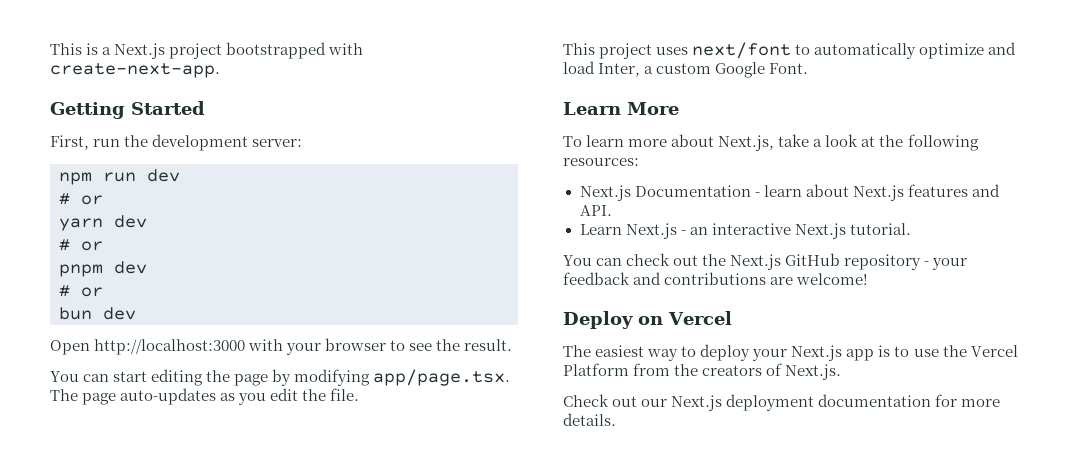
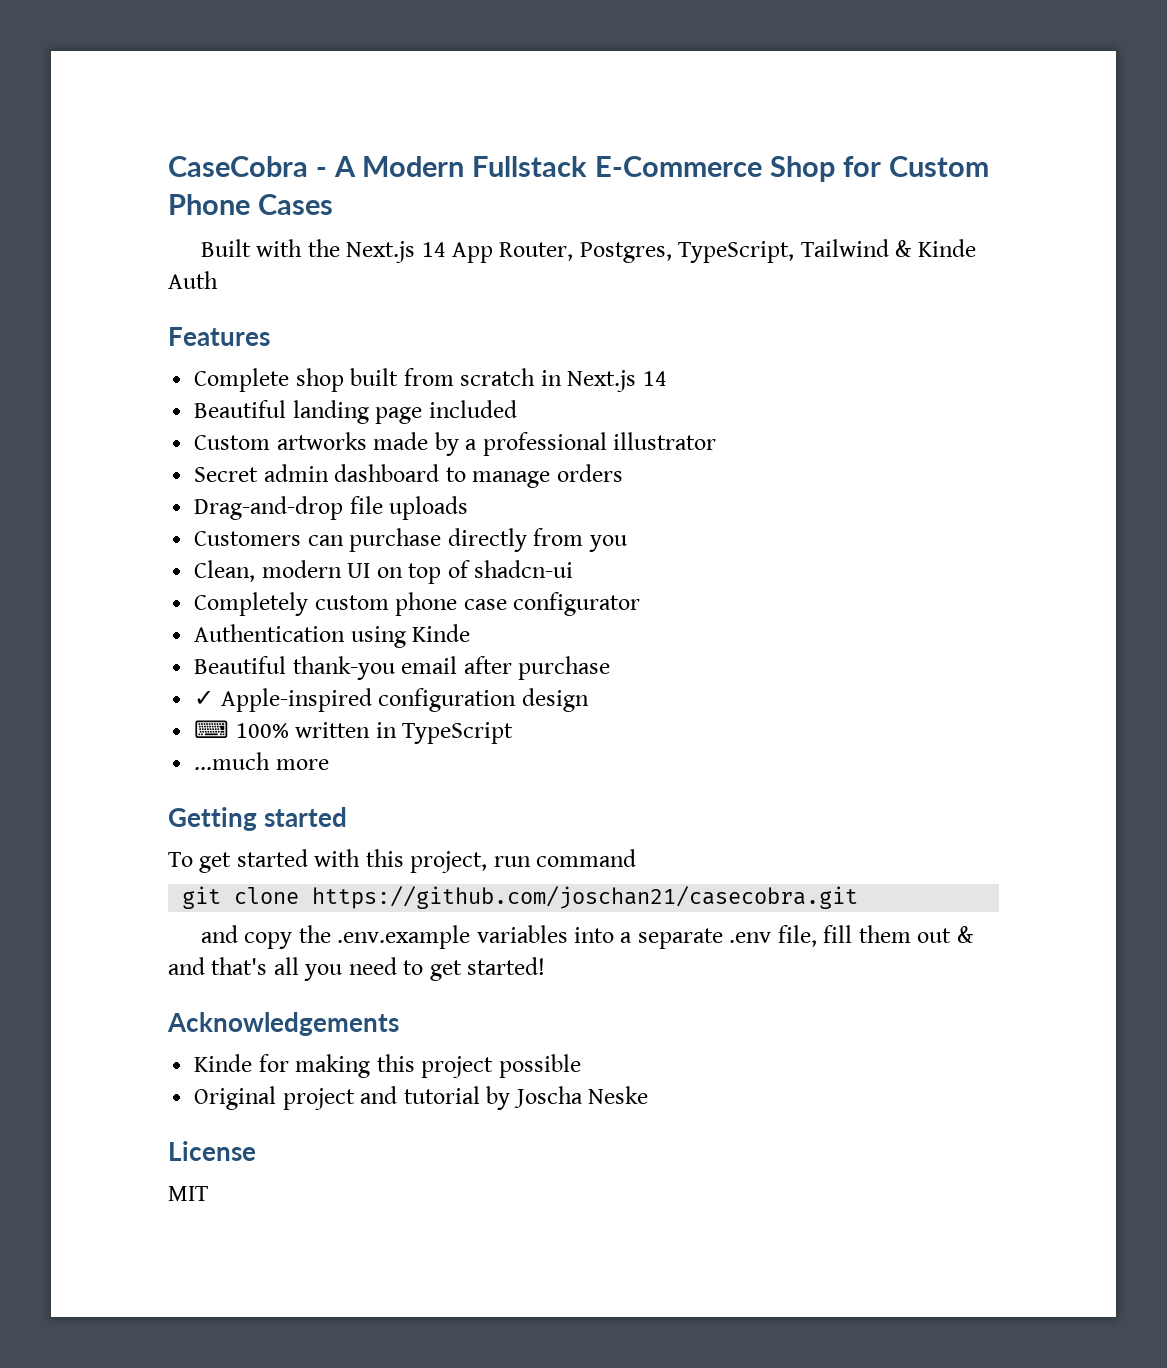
[50,42,364,59] [50,63,220,78] [50,101,205,119] [50,134,303,151] [59,169,180,185] [59,193,103,205] [59,215,147,231] [59,239,103,251] [59,261,147,277] [59,285,103,297] [59,307,136,320] [50,338,513,355] [50,369,511,386] [50,388,360,405] [563,42,1017,59] [563,61,809,78] [563,102,679,115] [563,134,979,151] [563,158,639,166] [579,184,1000,201] [579,205,612,216] [579,223,911,239] [563,253,968,270] [563,272,869,285] [563,311,732,329] [563,344,1018,361] [563,363,842,380] [563,394,1001,411] [563,413,616,426] This is a Next.js project bootstrapped with create-next-app. // Getting Started // First, run the development server: // npm run dev // # or // yarn dev // # or // pnpm dev // # or // bun dev // Open http://localhost:3000 with your browser to see the result. // You can start editing the page by modifying app/page.tsx. The page auto-updates as you edit the file. // This project uses next/font to automatically optimize and load Inter, a custom Google Font. // Learn More // To learn more about Next.js, take a look at the following resources: // Next.js Documentation - learn about Next.js features and API. // Learn Next.js - an interactive Next.js tutorial. // You can check out the Next.js GitHub repository - your feedback and contributions are welcome! // Deploy on Vercel // The easiest way to deploy your Next.js app is to use the Vercel Platform from the creators of Next.js. // Check out our Next.js deployment documentation for more details. -> [168,156,989,182] [168,194,333,215] [200,239,976,263] [168,271,218,289] [168,327,270,346] [194,368,667,392] [194,400,517,424] [194,432,717,456] [194,464,623,488] [194,496,469,520] [194,528,627,552] [194,560,574,584] [194,592,641,616] [194,624,471,648] [194,656,611,680] [194,688,589,712] [194,720,514,744] [194,752,329,770] [168,807,348,831] [168,849,637,873] [182,886,859,909] [200,925,974,949] [168,957,546,981] [167,1012,399,1036] [194,1054,581,1078] [194,1086,649,1110] [168,1141,256,1161] [168,1186,208,1201] CaseCobra - A Modern Fullstack E-Commerce Shop for Custom Phone Cases // Built with the Next.js 14 App Router, Postgres, TypeScript, Tailwind & Kinde Auth // Features // Complete shop built from scratch in Next.js 14 // Beautiful landing page included // Custom artworks made by a professional illustrator // Secret admin dashboard to manage orders // Drag-and-drop file uploads // Customers can purchase directly from you // Clean, modern UI on top of shadcn-ui // Completely custom phone case configurator // Authentication using Kinde // Beautiful thank-you email after purchase // ✓ Apple-inspired configuration design // ⌨ 100% written in TypeScript // ...much more // Getting started // To get started with this project, run command // git clone https://github.com/joschan21/casecobra.git // and copy the .env.example variables into a separate .env file, fill them out & and that's all you need to get started! // Acknowledgements // Kinde for making this project possible // Original project and tutorial by Joscha Neske // License // MIT

